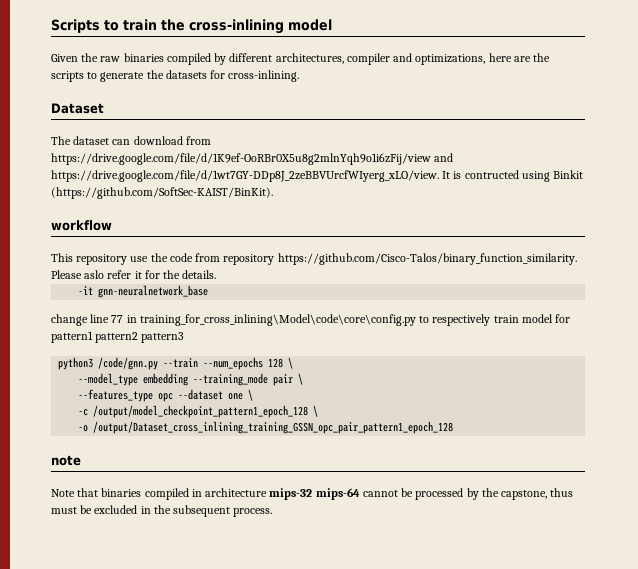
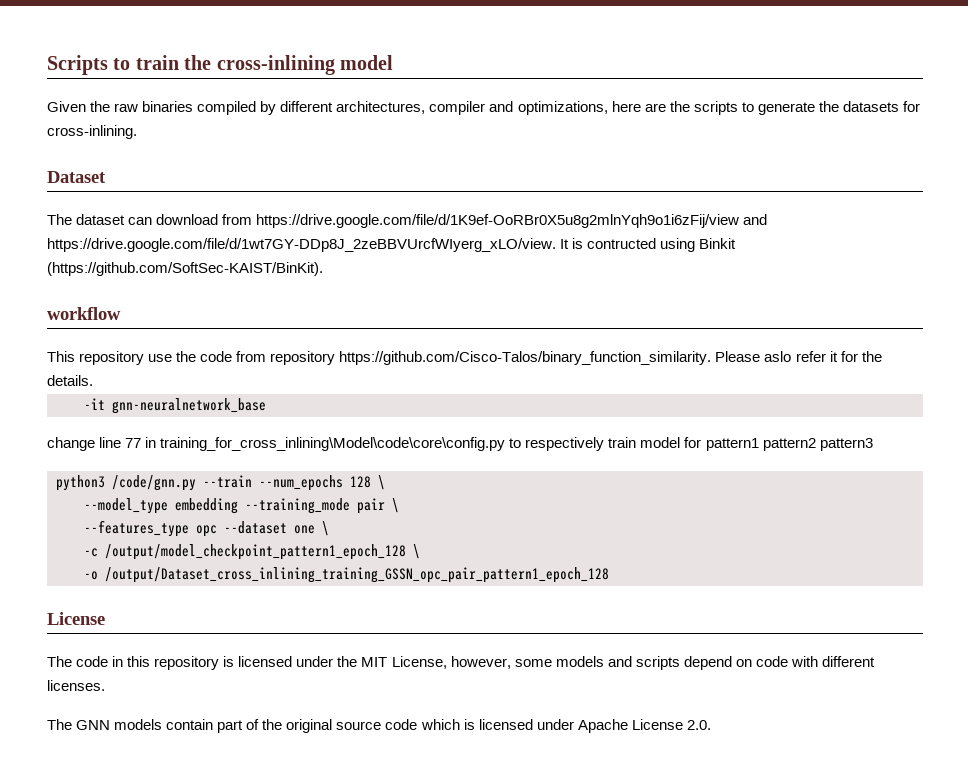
[51,455,81,466] [51,488,574,500] [51,505,273,517] note // Note that binaries compiled in architecture mips-32 mips-64 cannot be processed by the capstone, thus must be excluded in the subsequent process. -> [47,612,105,625] [47,656,875,670] [47,680,105,691] [47,719,711,733] License // The code in this repository is licensed under the MIT License, however, some models and scripts depend on code with different licenses. // The GNN models contain part of the original source code which is licensed under Apache License 2.0.

